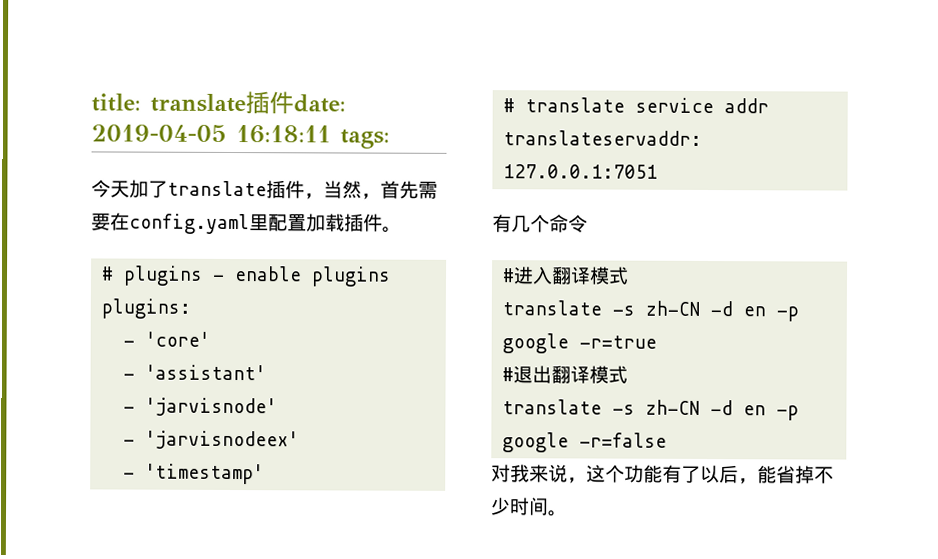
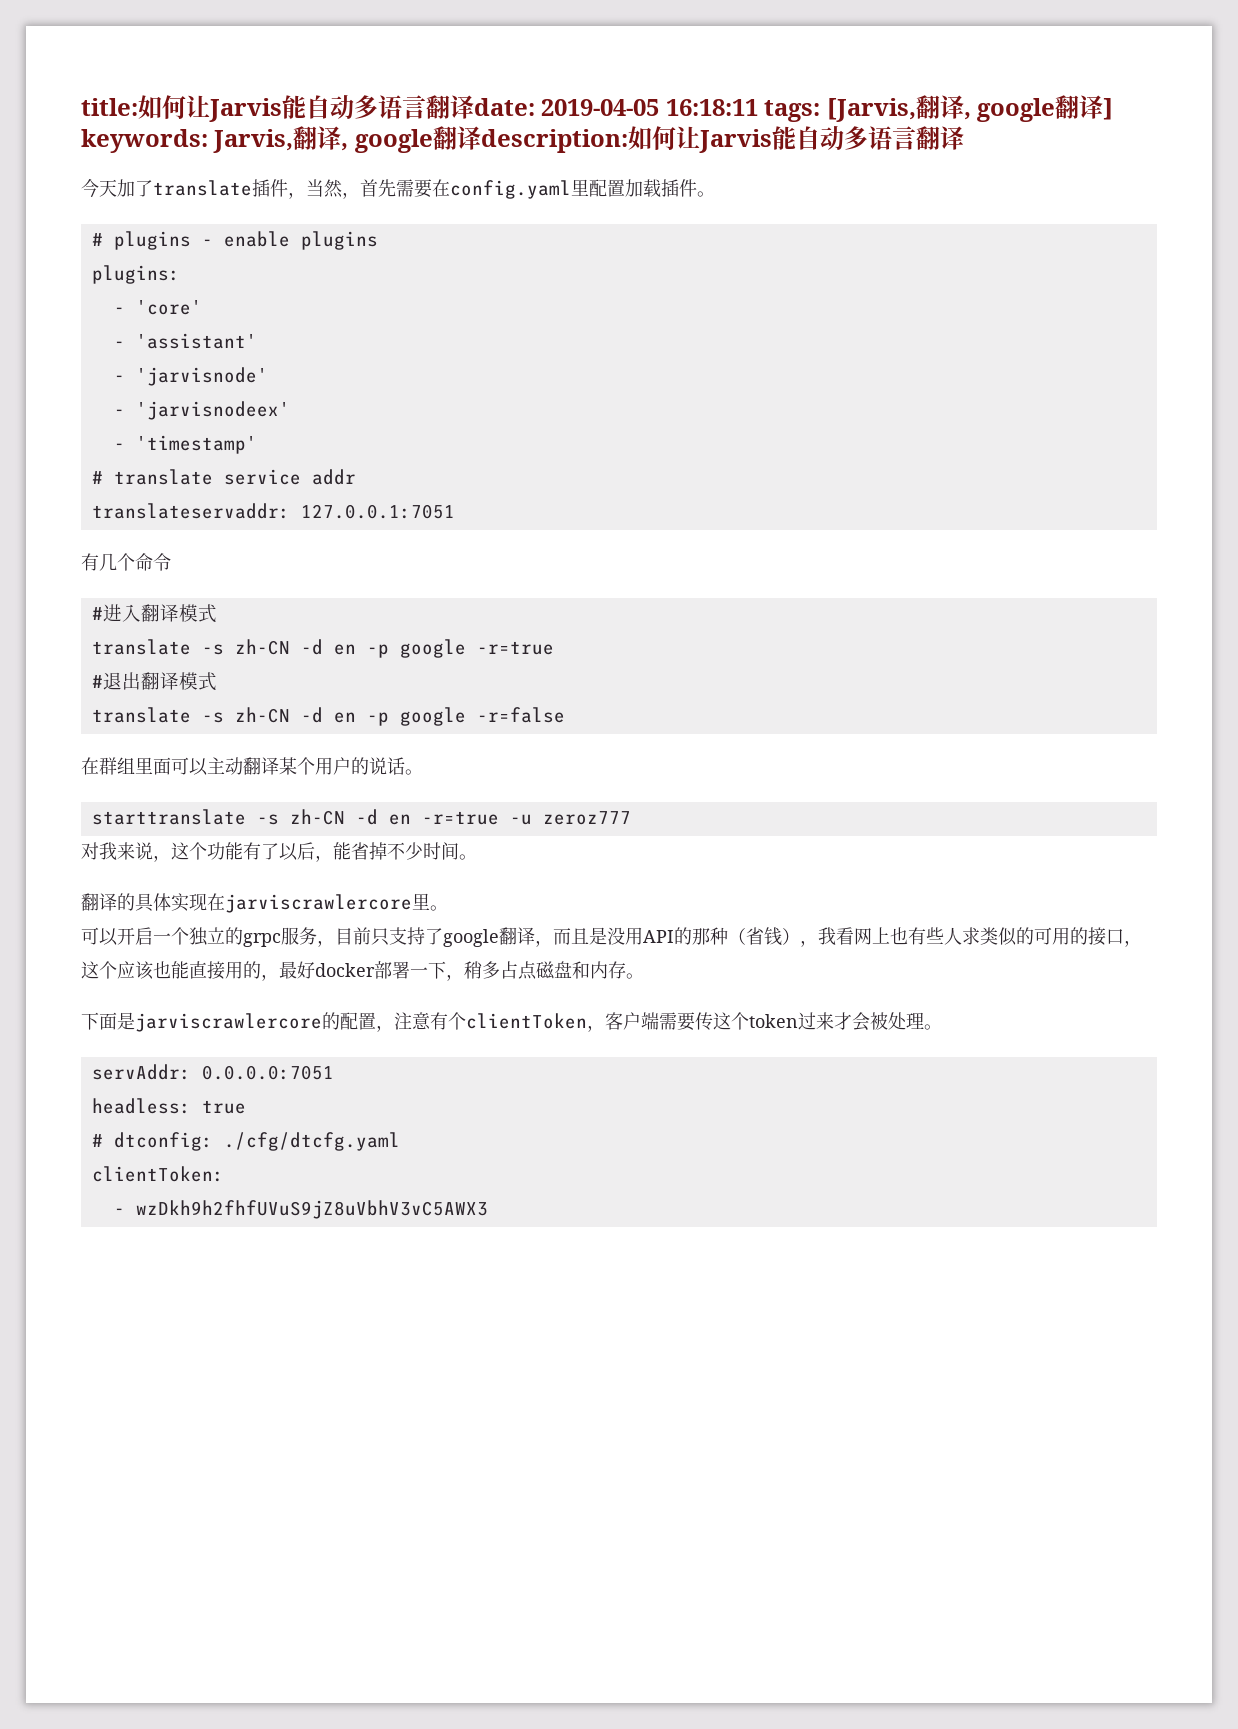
[150,91,346,115] [91,124,390,149] translate插件date: 2019-04-05 16:18:11 tags: -> [138,95,1114,122] [81,126,964,153] 如何让Jarvis能自动多语言翻译date: 2019-04-05 16:18:11 tags: [Jarvis,翻译, google翻译] keywords: Jarvis,翻译, google翻译description:如何让Jarvis能自动多语言翻译
(668, 440) none -> [81,757,423,776] [91,809,631,825] // 在群组里面可以主动翻译某个用户的说话。 // starttranslate -s zh-CN -d en -r=true -u zeroz777
(568, 513) none -> [81,893,448,913] [81,927,1142,947] [81,961,644,981] [81,1012,942,1032] [91,1064,334,1080] [91,1098,246,1114] [91,1132,400,1151] [91,1166,224,1182] [113,1200,488,1219] // 翻译的具体实现在jarviscrawlercore里。 // 可以开启一个独立的grpc服务，目前只支持了google翻译，而且是没用API的那种（省钱），我看网上也有些人求类似的可用的接口，这个应该也能直接用的，最好docker部署一下，稍多占点磁盘和内存。 // 下面是jarviscrawlercore的配置，注意有个clientToken，客户端需要传这个token过来才会被处理。 // servAddr: 0.0.0.0:7051 // headless: true // # dtconfig: ./cfg/dtcfg.yaml // clientToken: // - wzDkh9h2fhfUVuS9jZ8uVbhV3vC5AWX3

